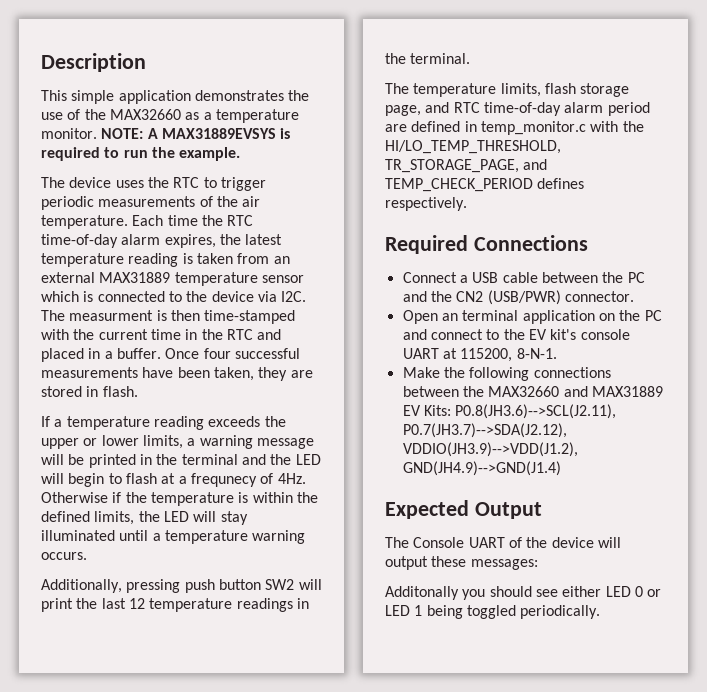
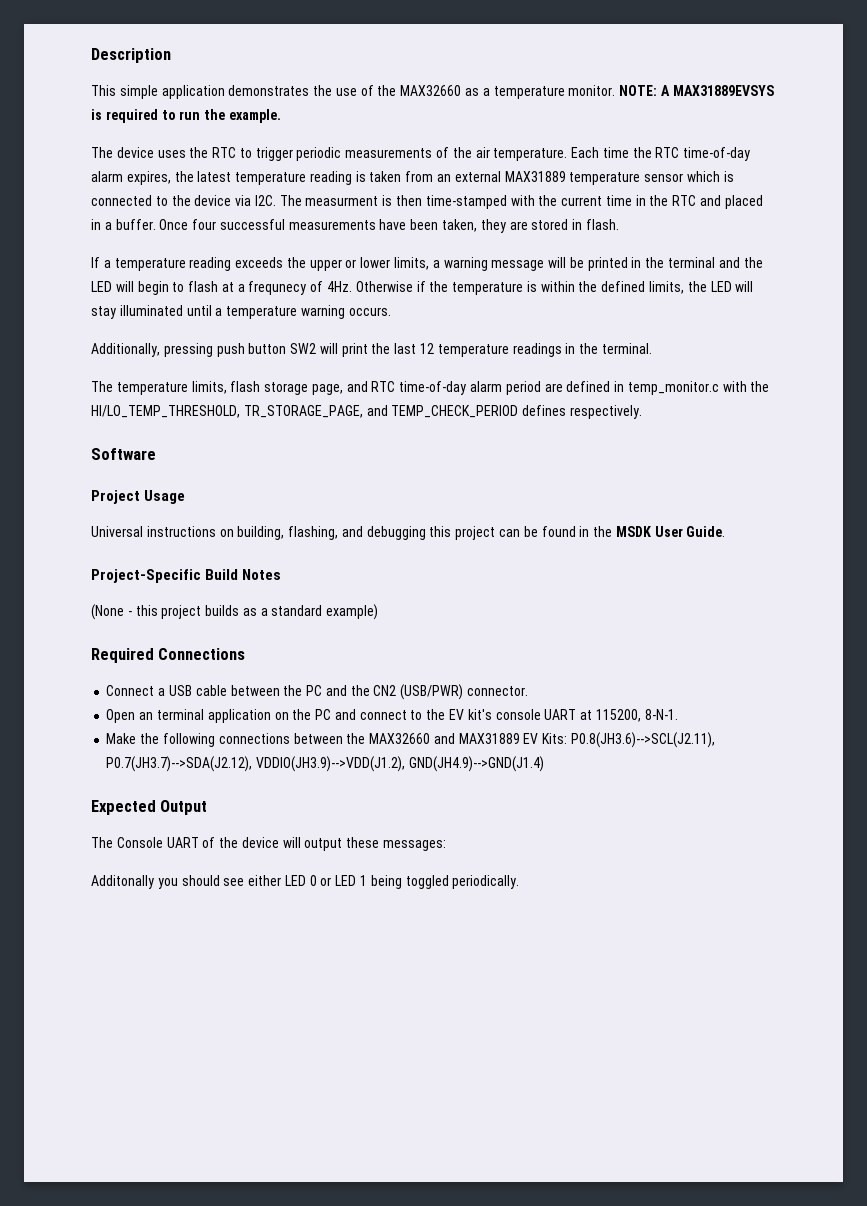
(467, 204) none -> [91,448,156,460] [91,490,186,504] [91,526,726,540] [91,569,282,583] [91,604,379,620] // Software // Project Usage // Universal instructions on building, flashing, and debugging this project can be found in the MSDK User Guide. // Project-Specific Build Notes // (None - this project builds as a standard example)

